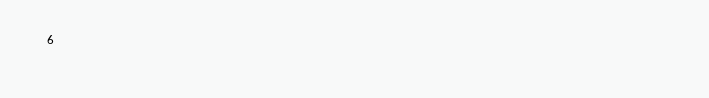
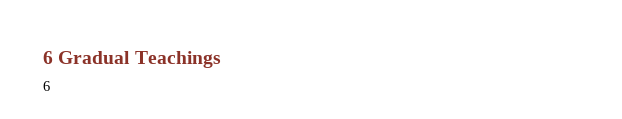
[47,35,54,44] 6 -> [43,51,221,68] [43,81,50,91] 6 Gradual Teachings // 6

